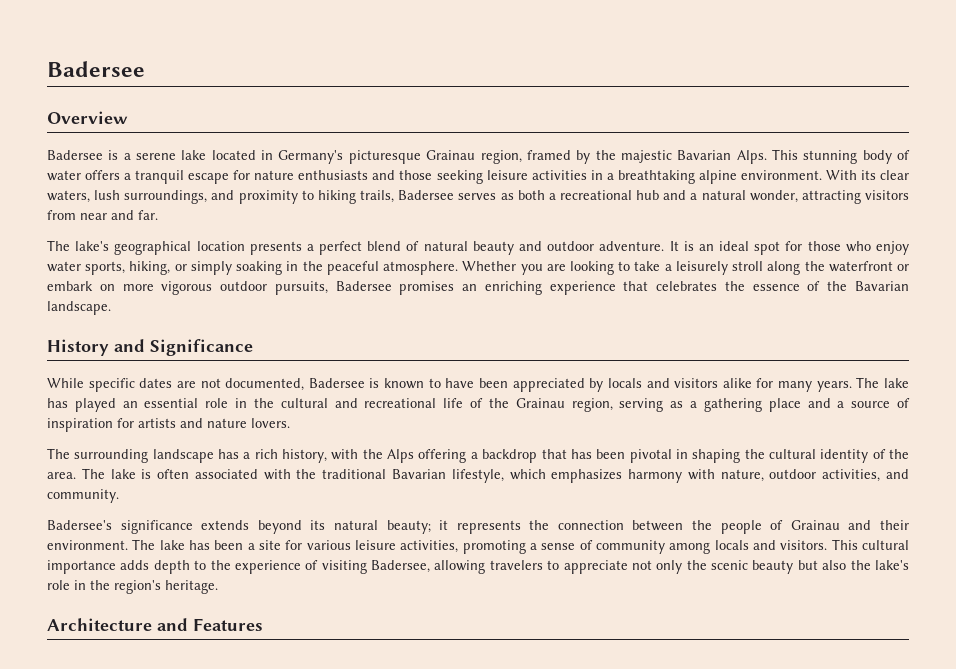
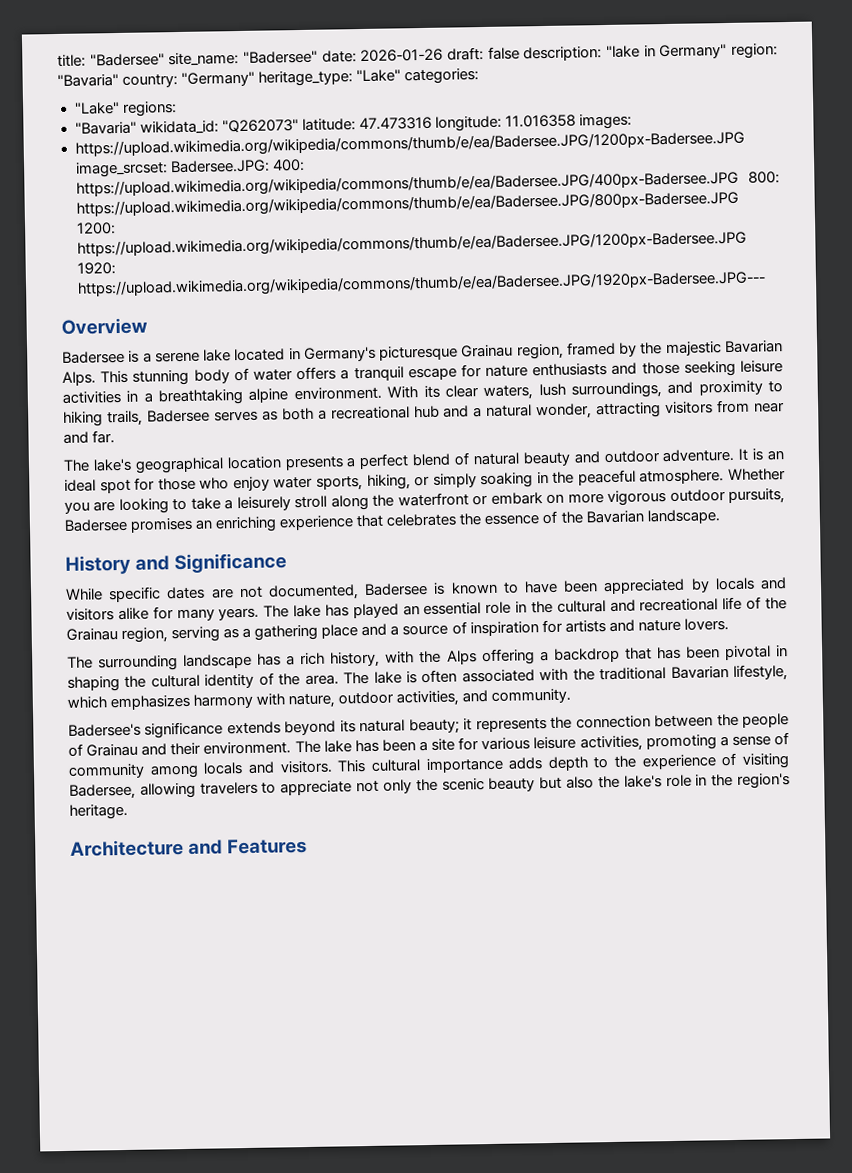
[47,61,145,77] Badersee -> [57,43,778,67] [57,68,480,88] [74,101,177,117] [74,113,632,135] [74,130,745,158] [75,158,305,178] [75,170,780,198] [75,190,739,218] [75,222,747,258] [76,262,116,275] [76,270,766,298] title: "Badersee" site_name: "Badersee" date: 2026-01-26 draft: false description: "lake in Germany" region: "Bavaria" country: "Germany" heritage_type: "Lake" categories: // "Lake" regions: // "Bavaria" wikidata_id: "Q262073" latitude: 47.473316 longitude: 11.016358 images: // https://upload.wikimedia.org/wikipedia/commons/thumb/e/ea/Badersee.JPG/1200px-Badersee.JPG image_srcset: Badersee.JPG: 400: https://upload.wikimedia.org/wikipedia/commons/thumb/e/ea/Badersee.JPG/400px-Badersee.JPG 800: https://upload.wikimedia.org/wikipedia/commons/thumb/e/ea/Badersee.JPG/800px-Badersee.JPG 1200: https://upload.wikimedia.org/wikipedia/commons/thumb/e/ea/Badersee.JPG/1200px-Badersee.JPG 1920: https://upload.wikimedia.org/wikipedia/commons/thumb/e/ea/Badersee.JPG/1920px-Badersee.JPG---

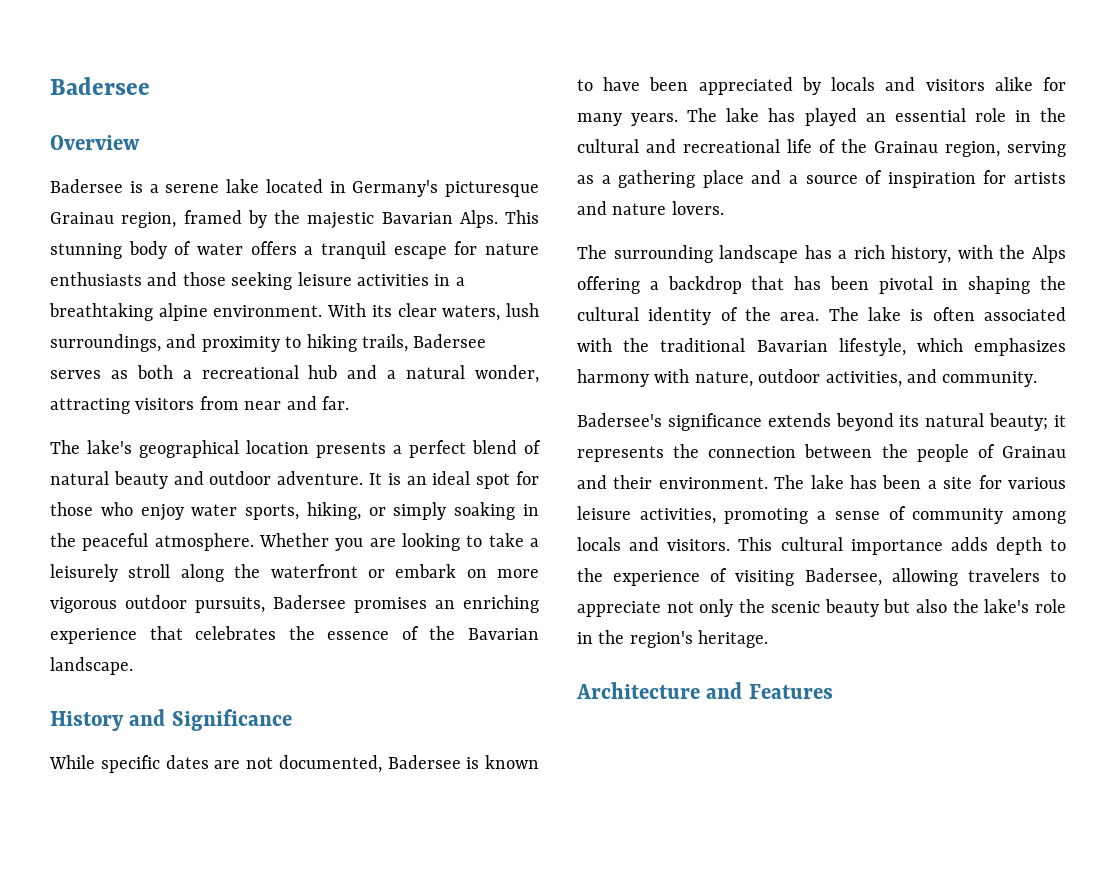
[57,43,778,67] [57,68,480,88] [74,101,177,117] [74,113,632,135] [74,130,745,158] [75,158,305,178] [75,170,780,198] [75,190,739,218] [75,222,747,258] [76,262,116,275] [76,270,766,298] title: "Badersee" site_name: "Badersee" date: 2026-01-26 draft: false description: "lake in Germany" region: "Bavaria" country: "Germany" heritage_type: "Lake" categories: // "Lake" regions: // "Bavaria" wikidata_id: "Q262073" latitude: 47.473316 longitude: 11.016358 images: // https://upload.wikimedia.org/wikipedia/commons/thumb/e/ea/Badersee.JPG/1200px-Badersee.JPG image_srcset: Badersee.JPG: 400: https://upload.wikimedia.org/wikipedia/commons/thumb/e/ea/Badersee.JPG/400px-Badersee.JPG 800: https://upload.wikimedia.org/wikipedia/commons/thumb/e/ea/Badersee.JPG/800px-Badersee.JPG 1200: https://upload.wikimedia.org/wikipedia/commons/thumb/e/ea/Badersee.JPG/1200px-Badersee.JPG 1920: https://upload.wikimedia.org/wikipedia/commons/thumb/e/ea/Badersee.JPG/1920px-Badersee.JPG--- -> [50,77,150,95] Badersee

